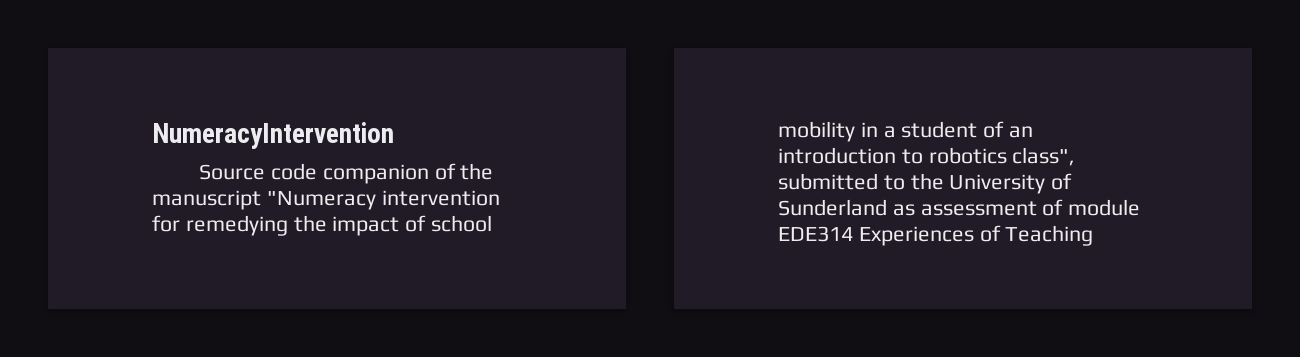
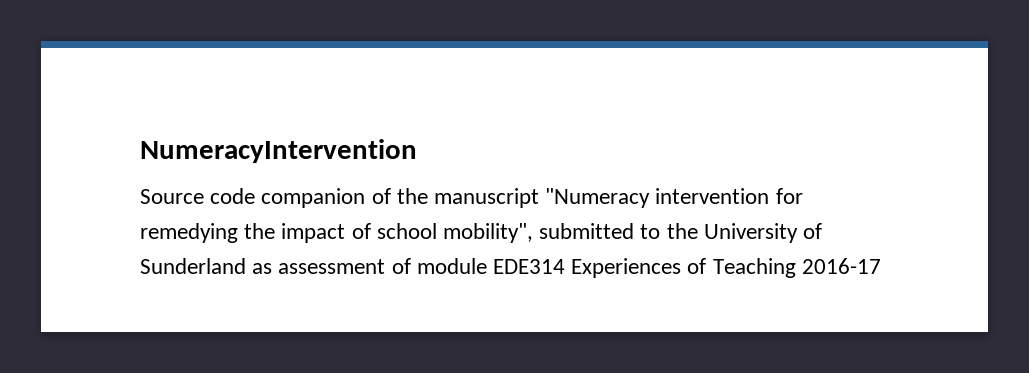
[778,121,1034,142] [778,147,1076,166] mobility in a student of an introduction to robotics class", -> [443,223,534,243] mobility",
(1094, 235) none -> [801,258,881,274] 2016-17

